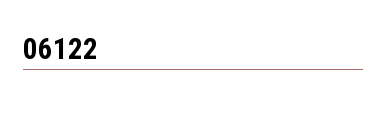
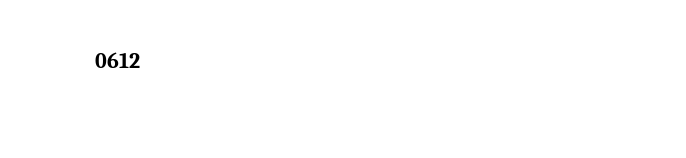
[23,38,98,59] 06122 -> [95,52,140,68] 0612

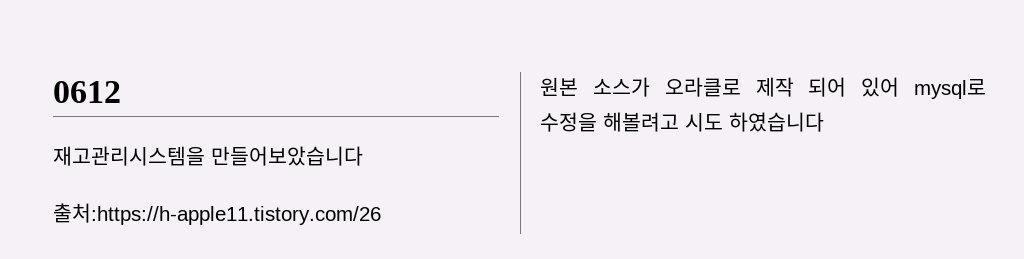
(140, 60) none -> [53,146,363,166] [53,203,381,225] [540,77,986,99] [540,112,824,132] // 재고관리시스템을 만들어보았습니다 // 출처:https://h-apple11.tistory.com/26 // 원본 소스가 오라클로 제작 되어 있어 mysql로 수정을 해볼려고 시도 하였습니다

